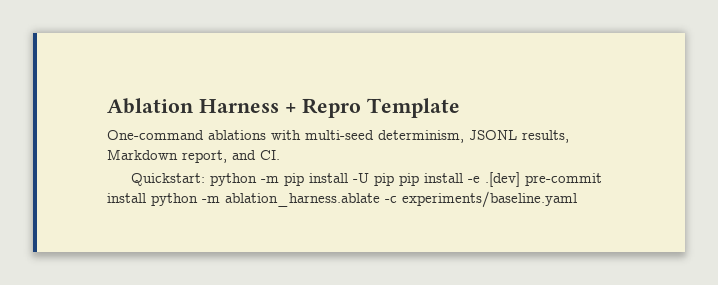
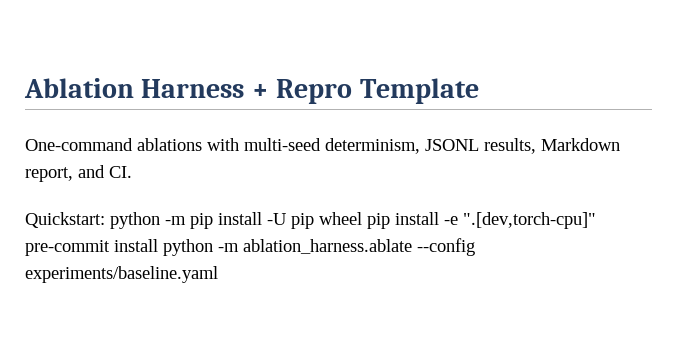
(395, 179) none -> [319,212,362,225] wheel
[485,172,521,187] .[dev] -> [463,212,596,229] ".[dev,torch-cpu]"
[385,196,397,203] -c -> [417,238,475,256] --config

